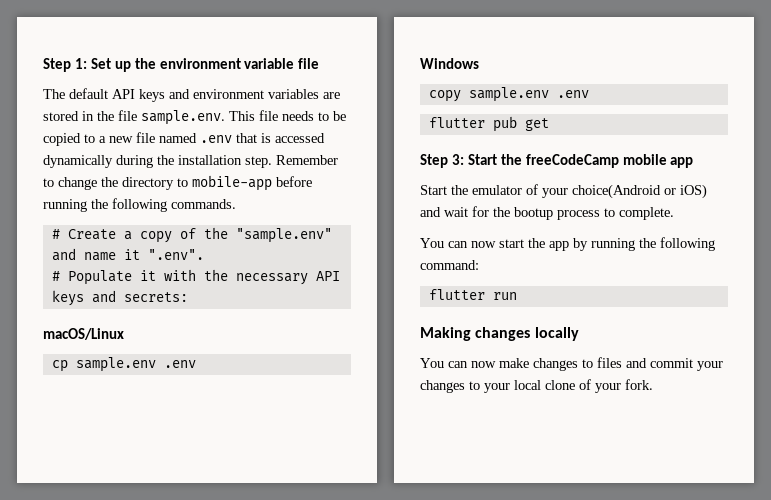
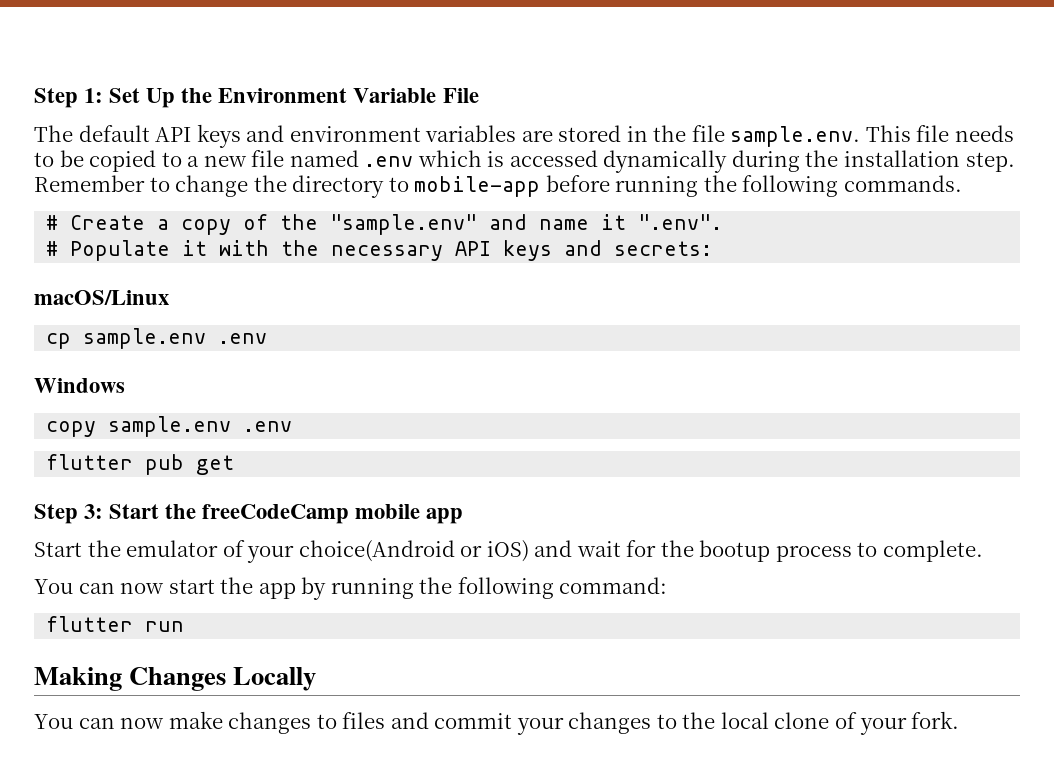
[114,58,320,72] up the environment variable file -> [146,88,479,108] Up the Environment Variable File
[236,133,257,143] that -> [417,150,482,167] which
[475,327,579,341] changes locally -> [129,667,317,691] Changes Locally
[484,383,510,393] your -> [682,712,716,729] the

